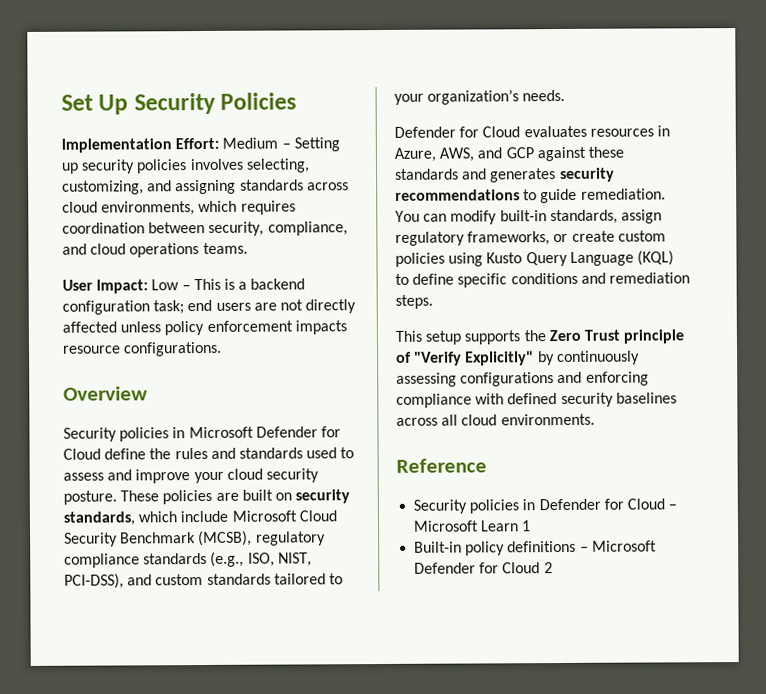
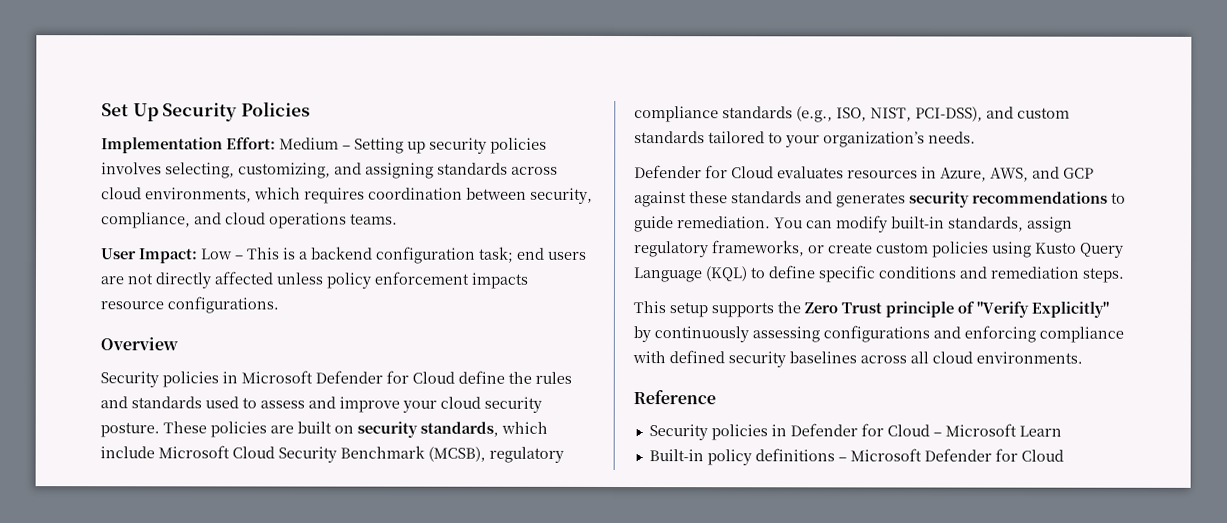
[521,520,532,532] 1 -> (1062, 431) none
[543,562,553,574] 2 -> (1064, 455) none

